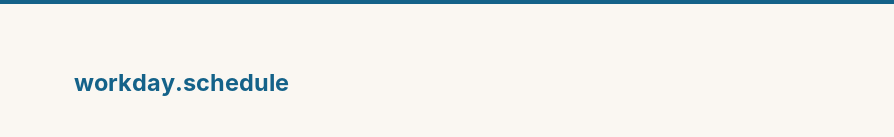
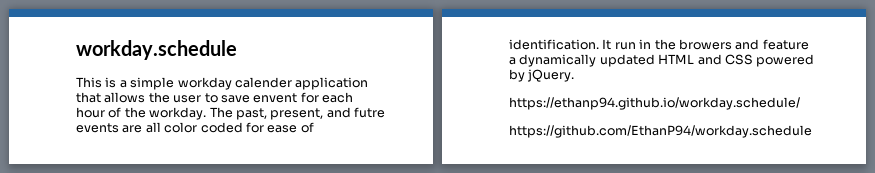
(289, 85) none -> [76,77,369,90] [76,92,353,103] [76,107,385,120] [76,122,314,133] [509,39,809,50] [509,54,815,67] [509,69,575,82] [509,97,800,110] [509,125,812,138] // This is a simple workday calender application that allows the user to save envent for each hour of the workday. The past, present, and futre events are all color coded for ease of identification. It run in the browers and feature a dynamically updated HTML and CSS powered by jQuery. // https://ethanp94.github.io/workday.schedule/ // https://github.com/EthanP94/workday.schedule

